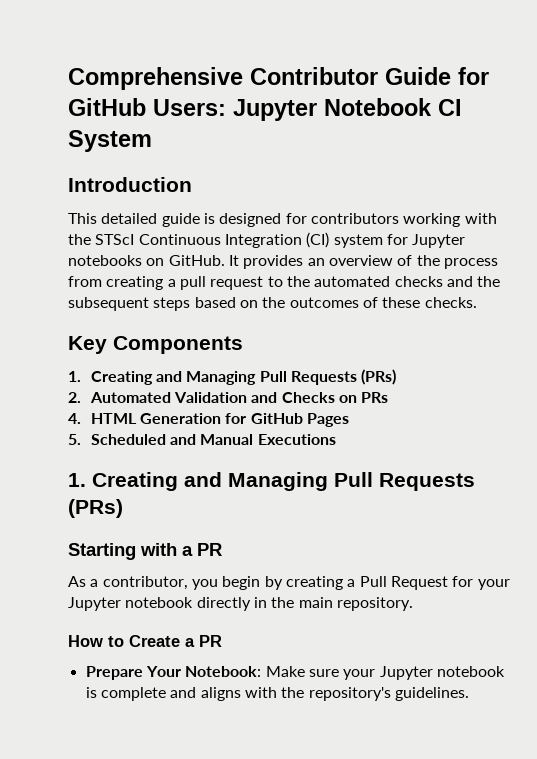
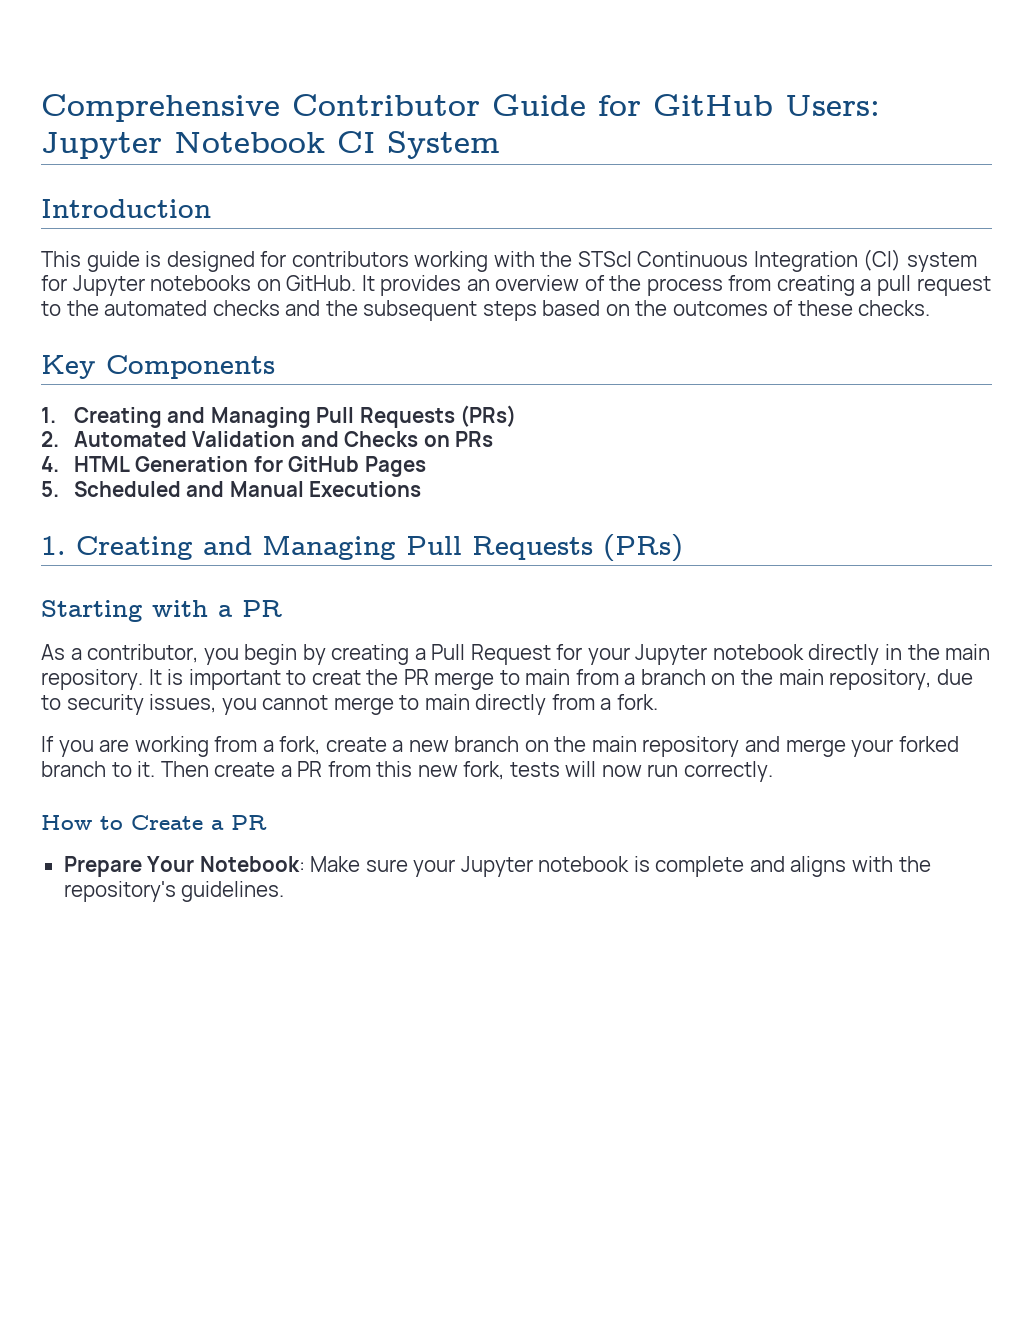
[101,213,158,224] detailed -> (81, 259) none
(413, 604) none -> [148,669,973,690] [41,694,658,715] [41,736,959,757] [41,761,774,782] It is important to creat the PR merge to main from a branch on the main repository, due to security issues, you cannot merge to main directly from a fork. // If you are working from a fork, create a new branch on the main repository and merge your forked branch to it. Then create a PR from this new fork, tests will now run correctly.

